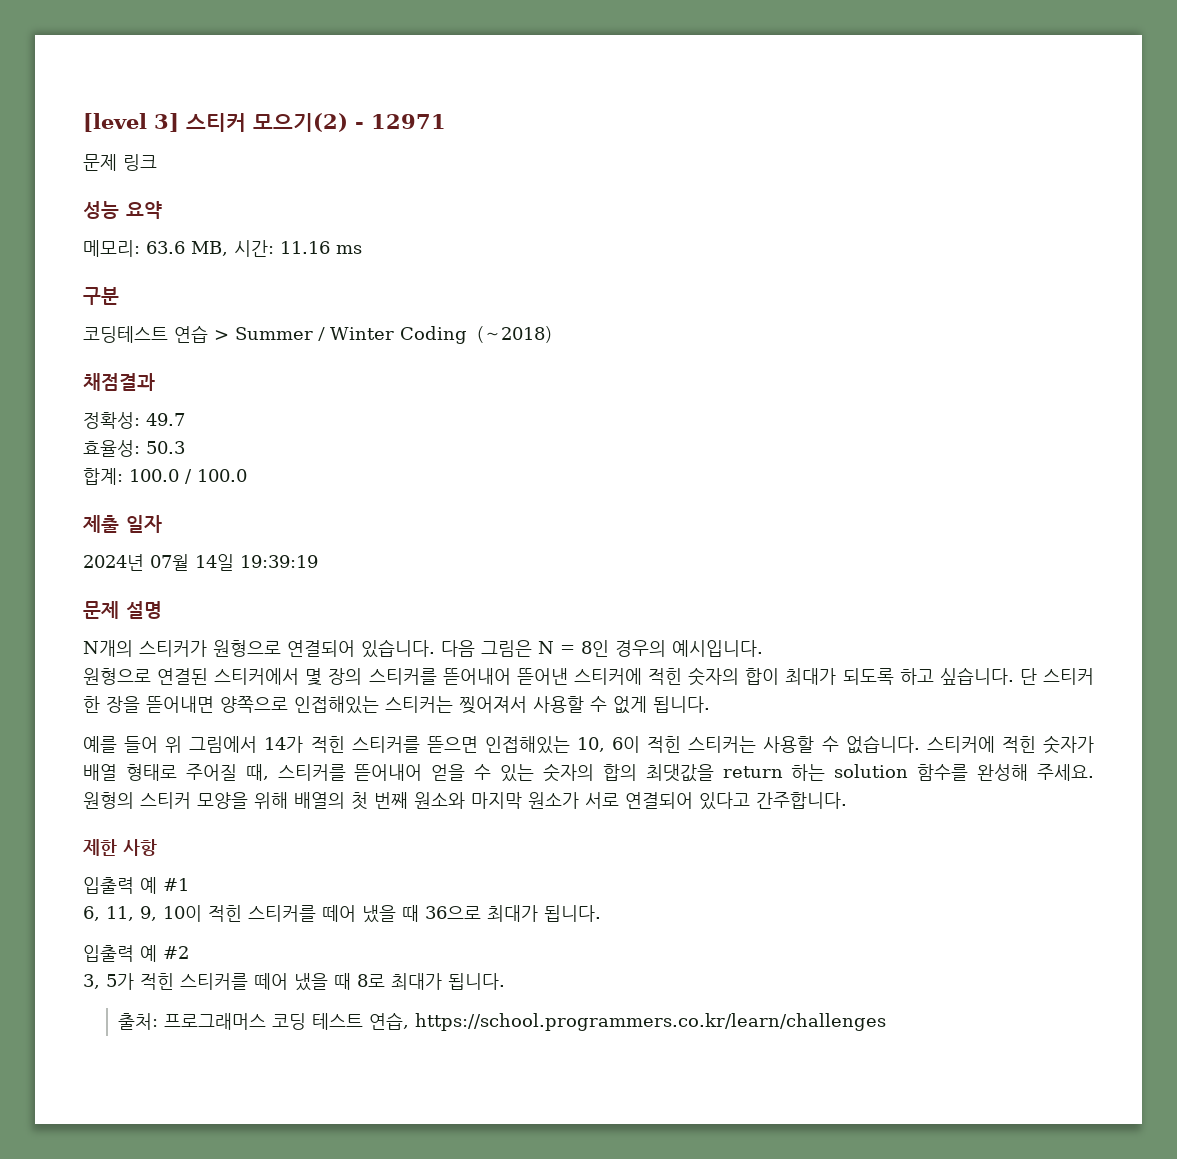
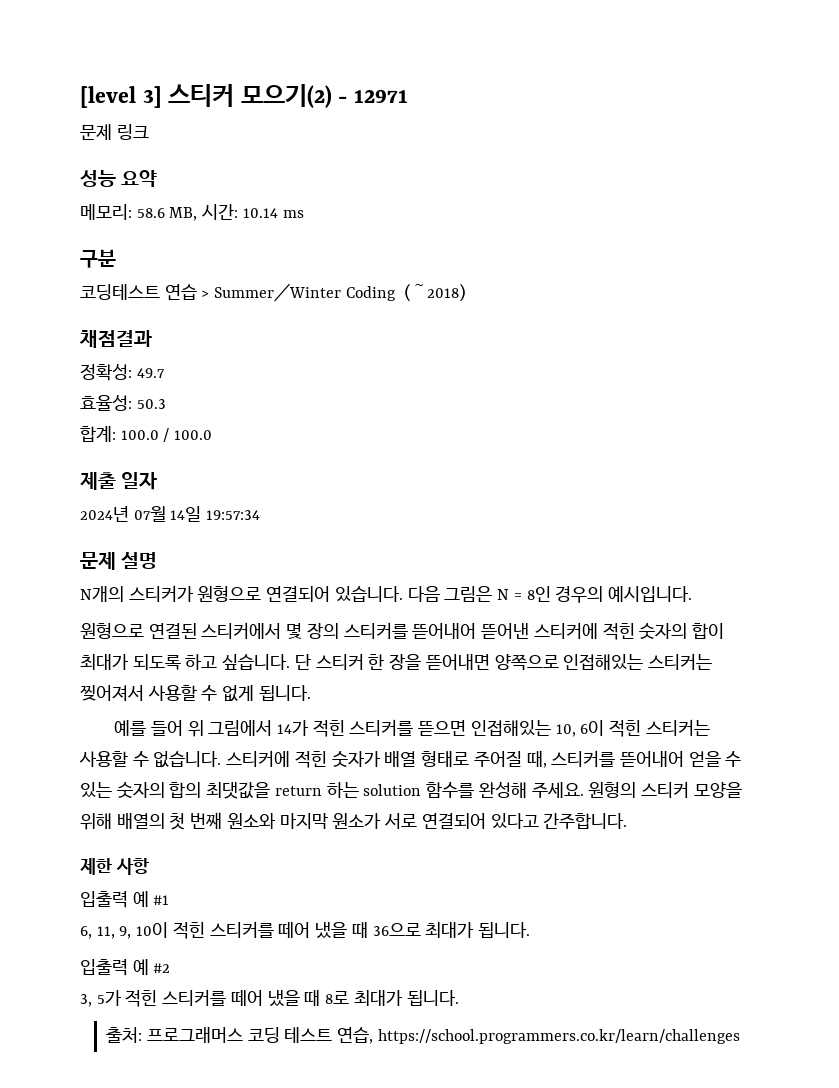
[146,241,185,254] 63.6 -> [136,208,165,218] 58.6
[280,241,330,254] 11.16 -> [242,208,278,218] 10.14
[240,555,318,568] 19:39:19 -> [206,510,261,520] 19:57:34

